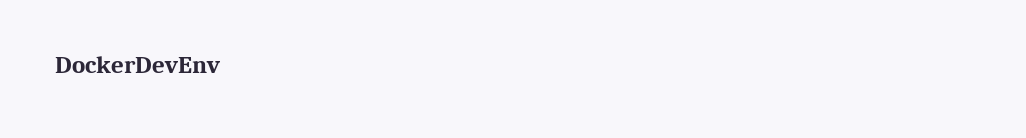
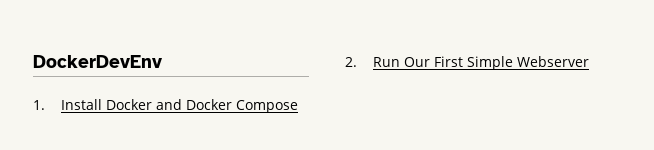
(221, 64) none -> [33,99,298,113] [345,56,589,70] // 1. Install Docker and Docker Compose // 2. Run Our First Simple Webserver

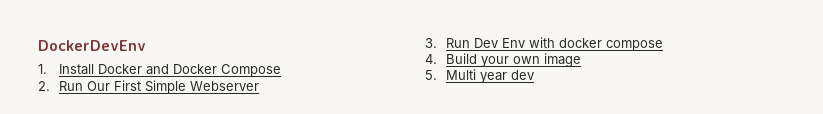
(589, 61) none -> [425,37,664,51] [425,53,582,67] [425,69,535,83] // 3. Run Dev Env with docker compose // 4. Build your own image // 5. Multi year dev

